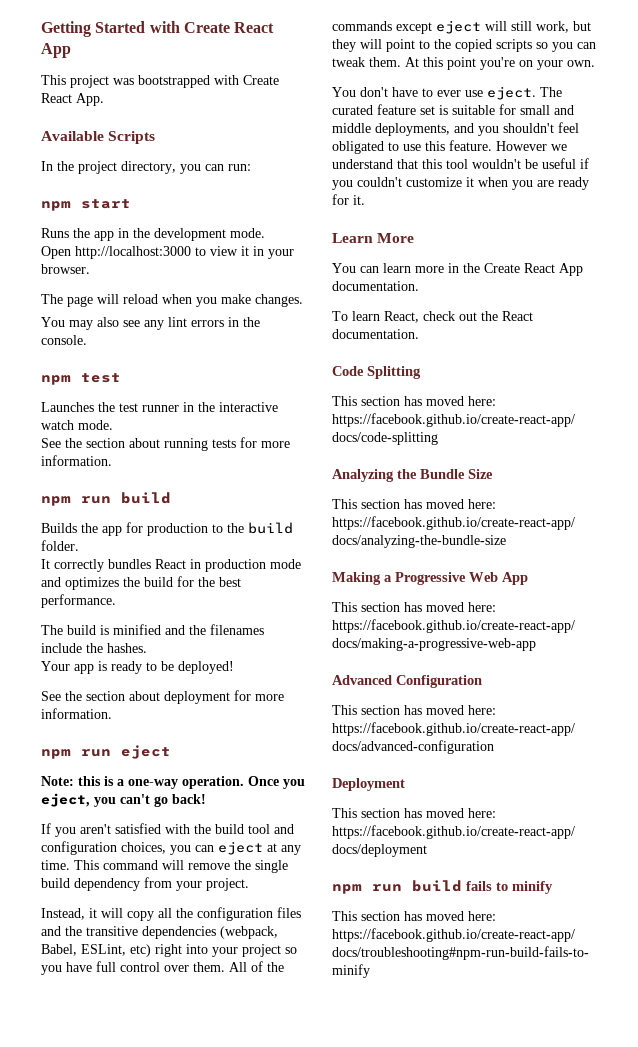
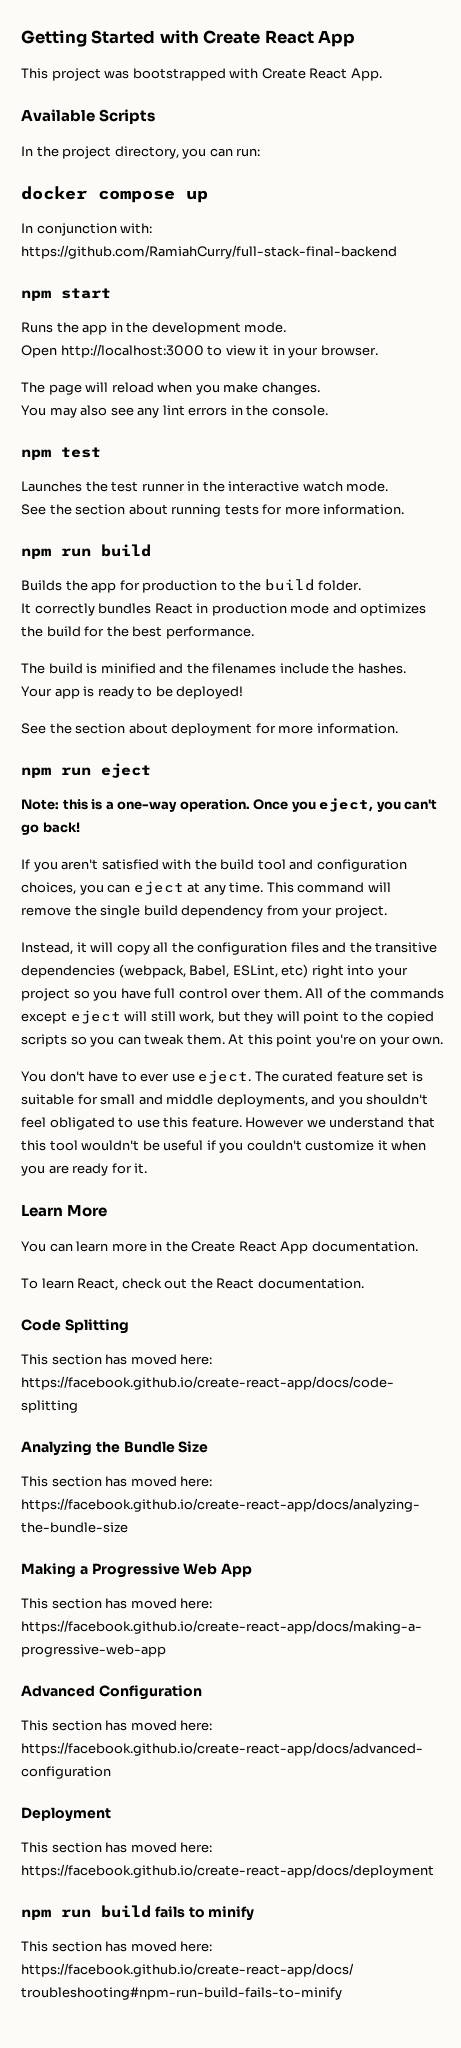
(251, 167) none -> [21,186,208,203] [21,223,153,236] [21,245,397,259] // docker compose up // In conjunction with: https://github.com/RamiahCurry/full-stack-final-backend

